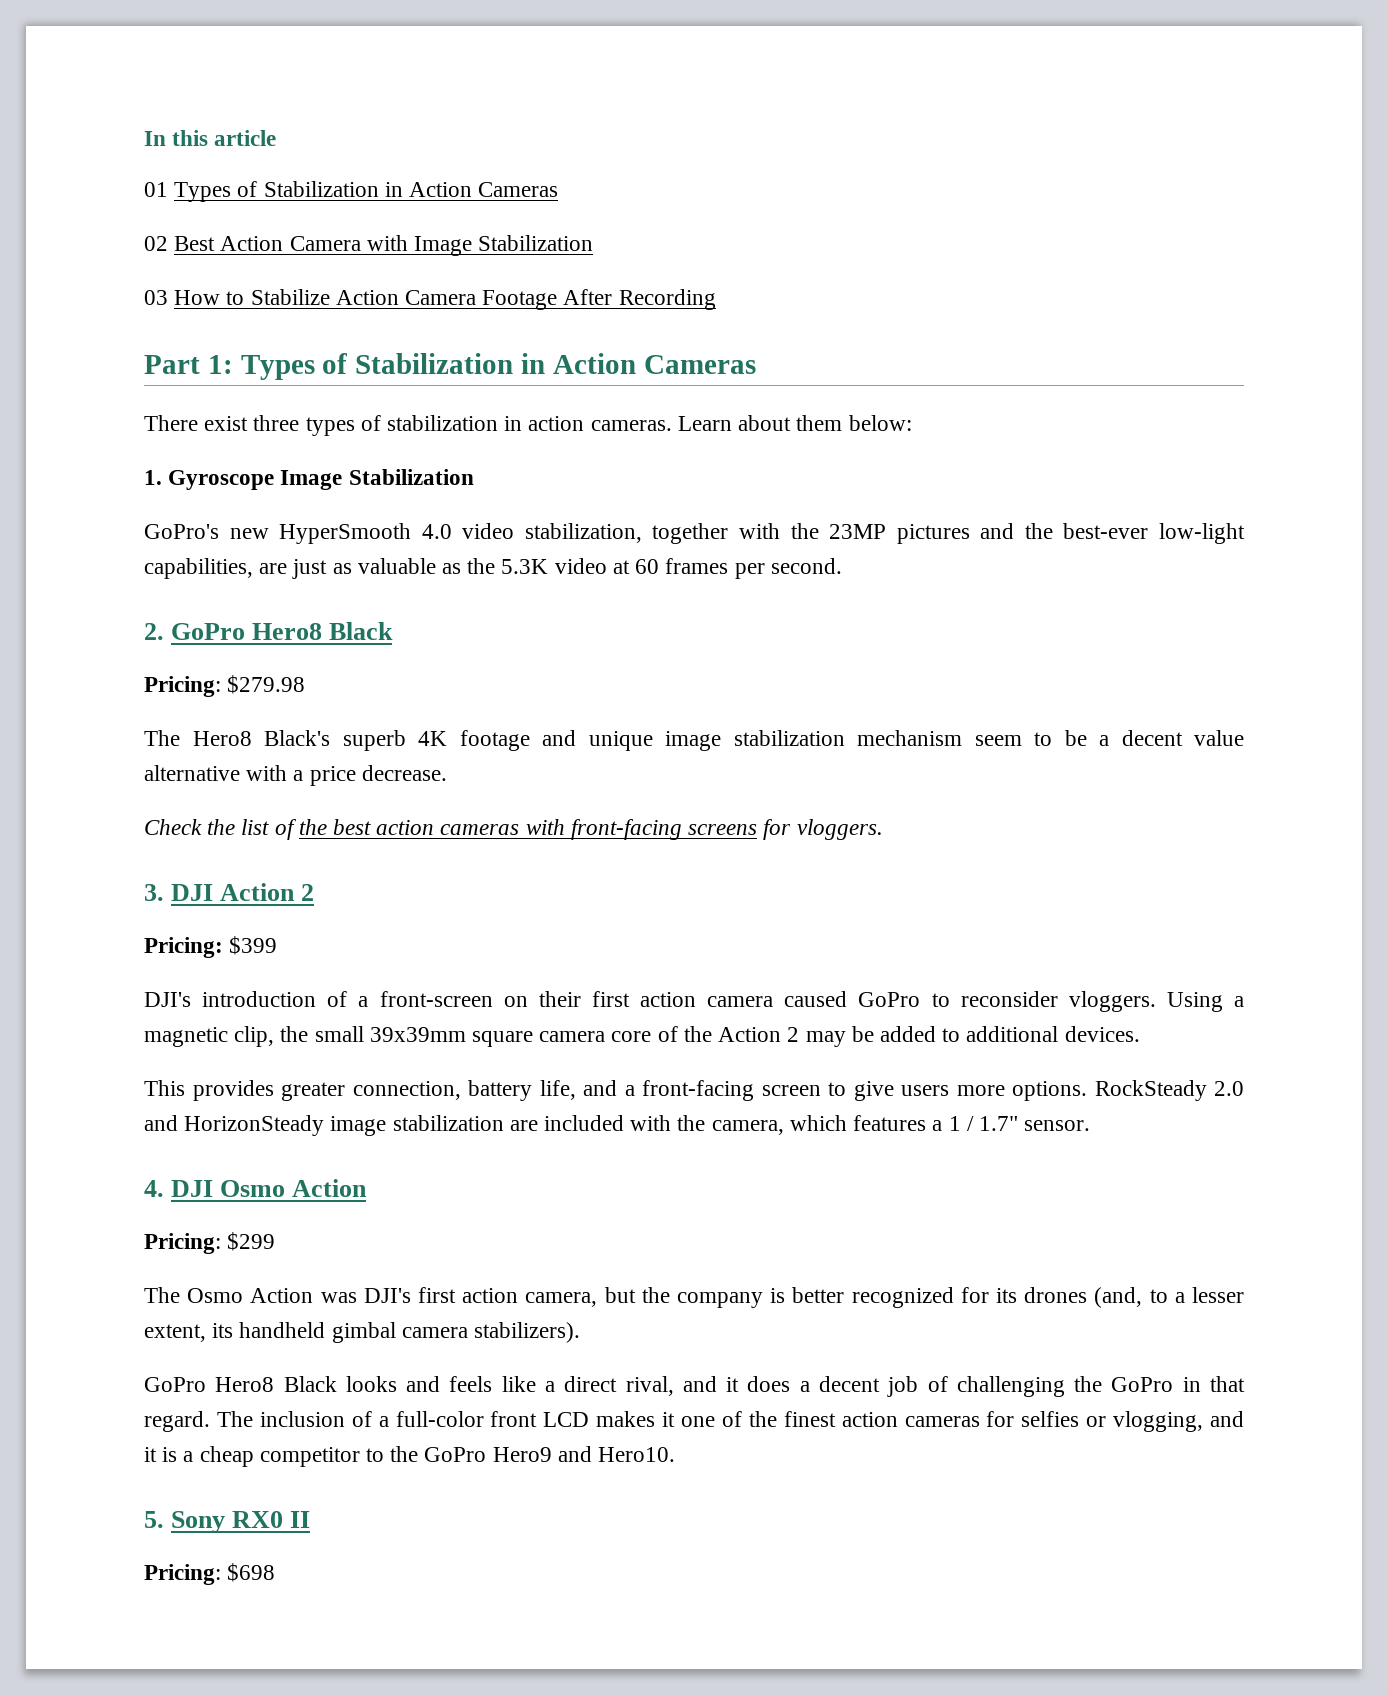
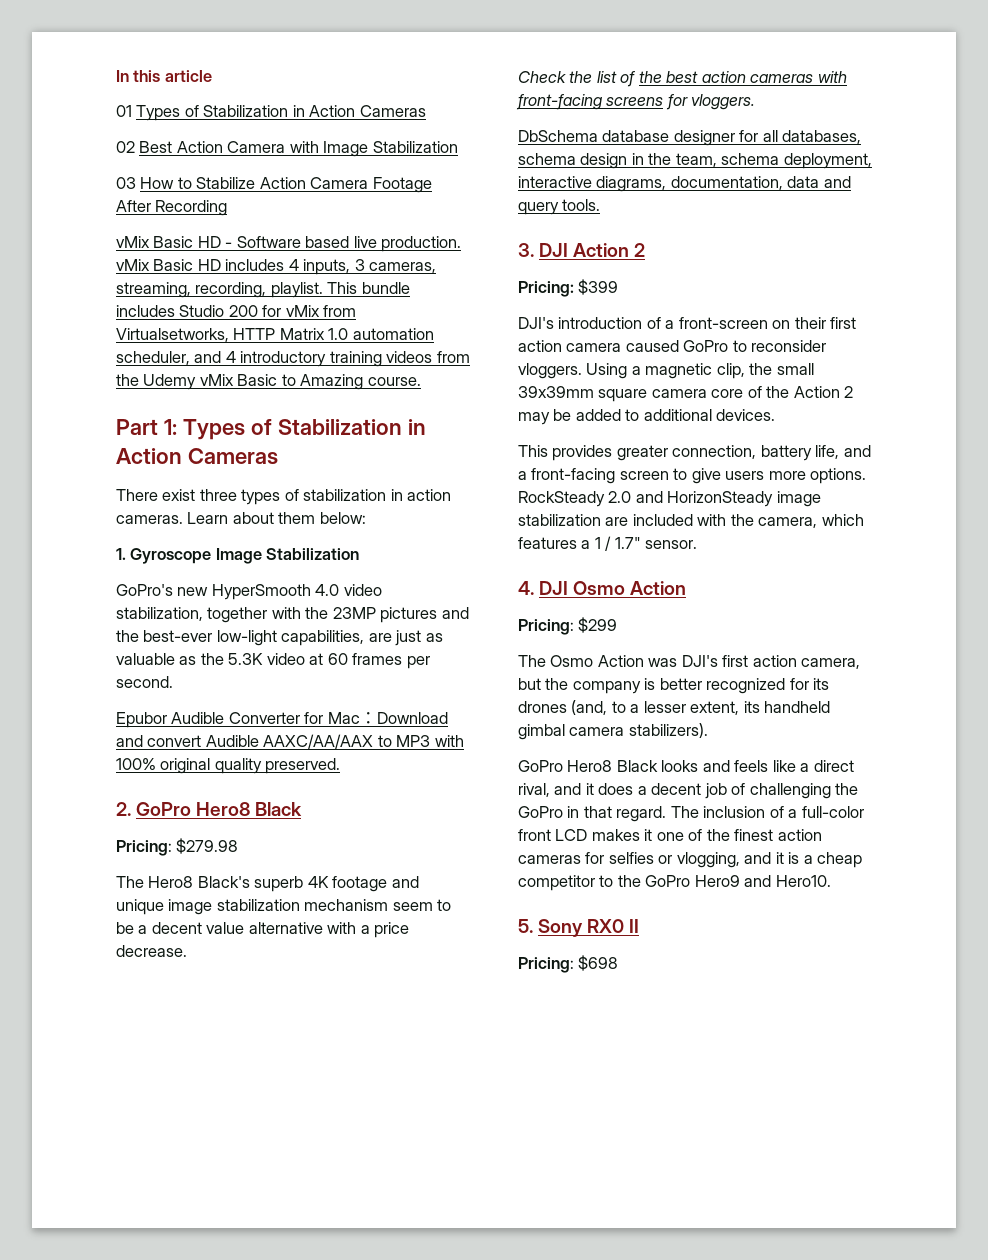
(716, 299) none -> [116,236,462,252] [116,259,437,275] [116,282,410,298] [116,305,357,317] [116,328,434,342] [116,351,470,367] [116,374,421,390] // vMix Basic HD - Software based live production. vMix Basic HD includes 4 inputs, 3 cameras, streaming, recording, playlist. This bundle includes Studio 200 for vMix from Virtualsetworks, HTTP Matrix 1.0 automation scheduler, and 4 introductory training videos from the Udemy vMix Basic to Amazing course.
(842, 566) none -> [116,712,448,728] [116,734,464,749] [116,758,341,774] // Epubor Audible Converter for Mac：Download and convert Audible AAXC/AA/AAX to MP3 with 100% original quality preserved.
(883, 829) none -> [518,130,862,146] [518,153,872,169] [518,176,851,192] [518,199,601,215] // DbSchema database designer for all databases, schema design in the team, schema deployment, interactive diagrams, documentation, data and query tools.

